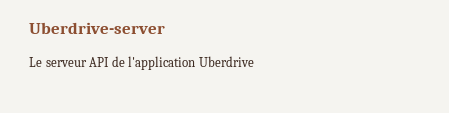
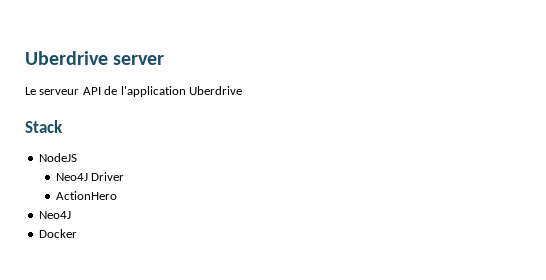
[29,22,165,34] Uberdrive-server -> [25,51,165,65] Uberdrive server
(254, 61) none -> [25,120,63,133] [38,153,77,162] [55,172,125,181] [55,191,117,200] [38,211,71,219] [38,229,77,238] // Stack // NodeJS // Neo4J Driver // ActionHero // Neo4J // Docker

